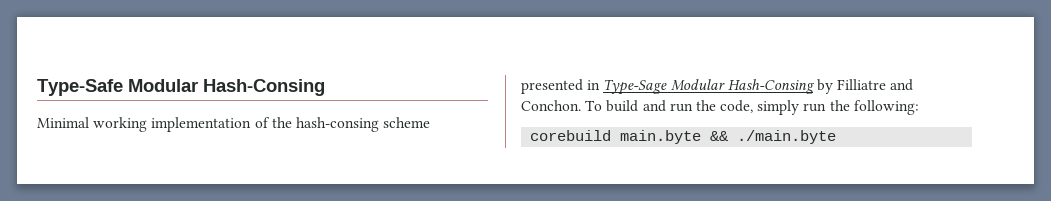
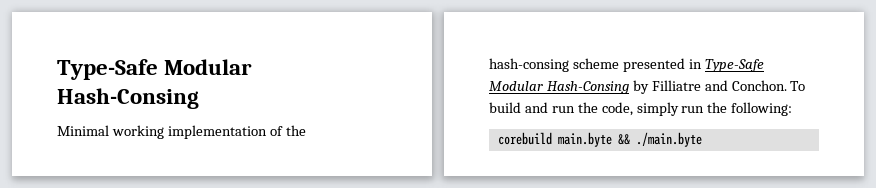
[603,79,668,95] Type-Sage -> [704,59,764,72] Type-Safe

